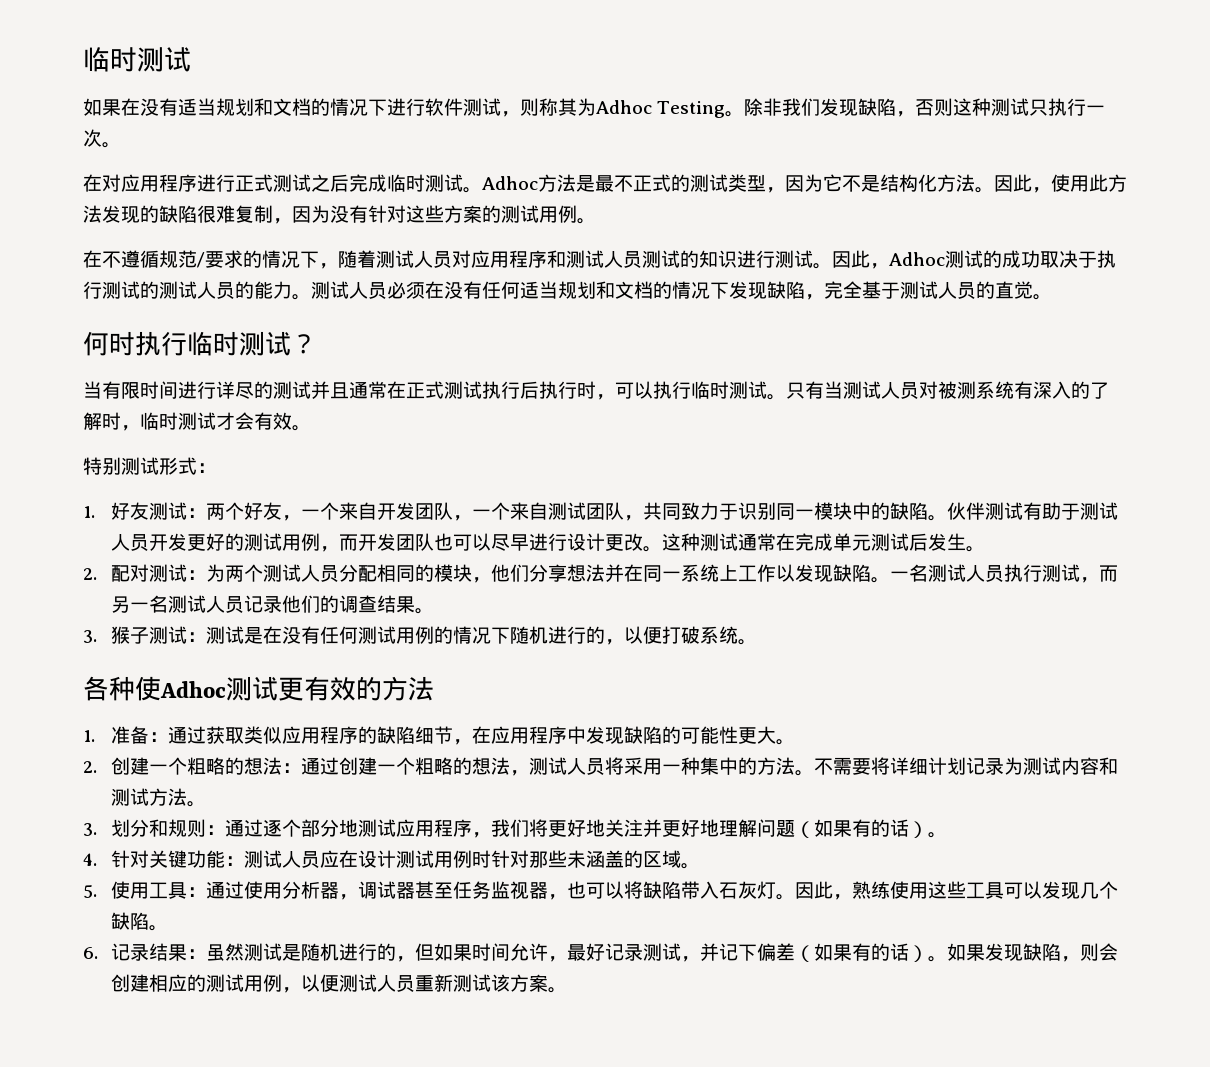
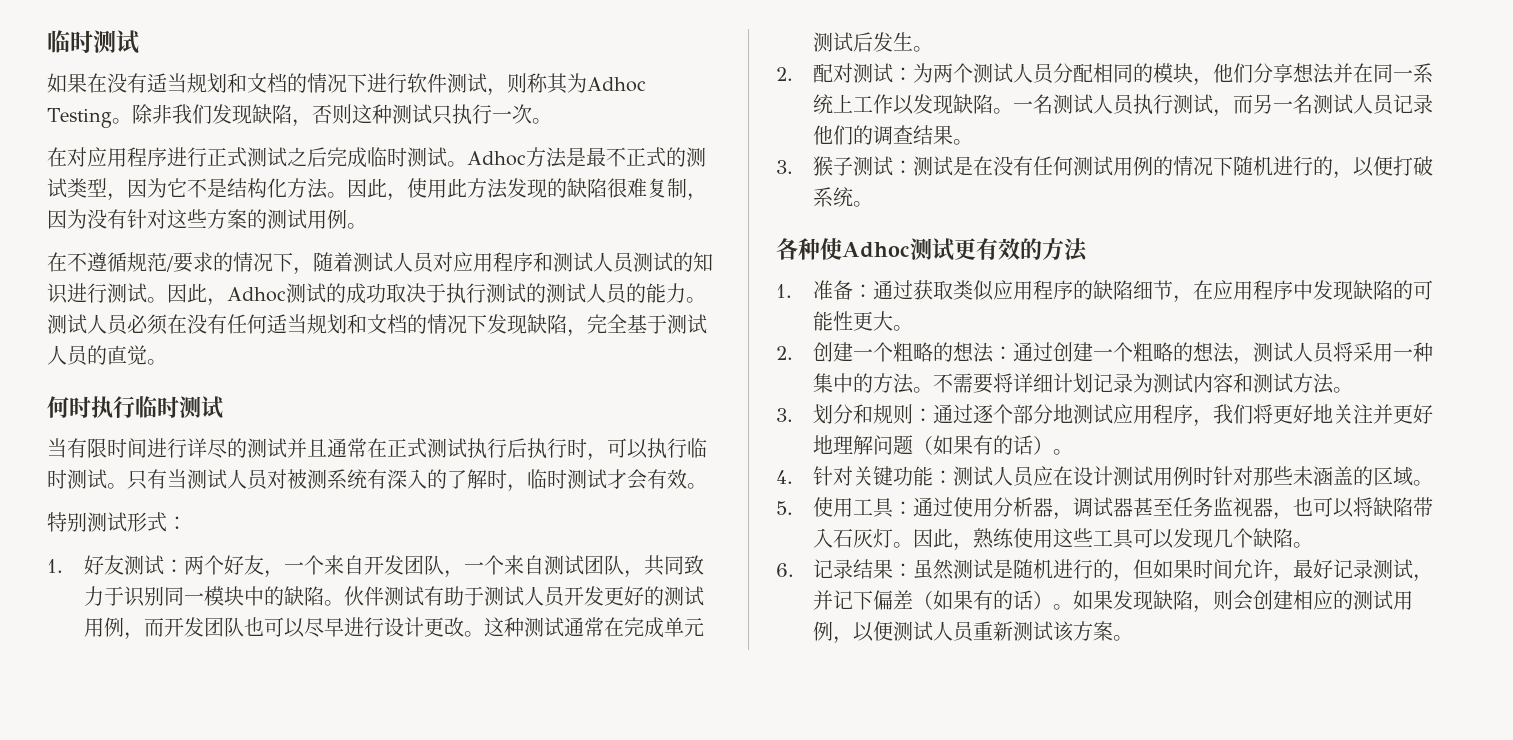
[291,334,317,354] ？ -> (223, 407) none

